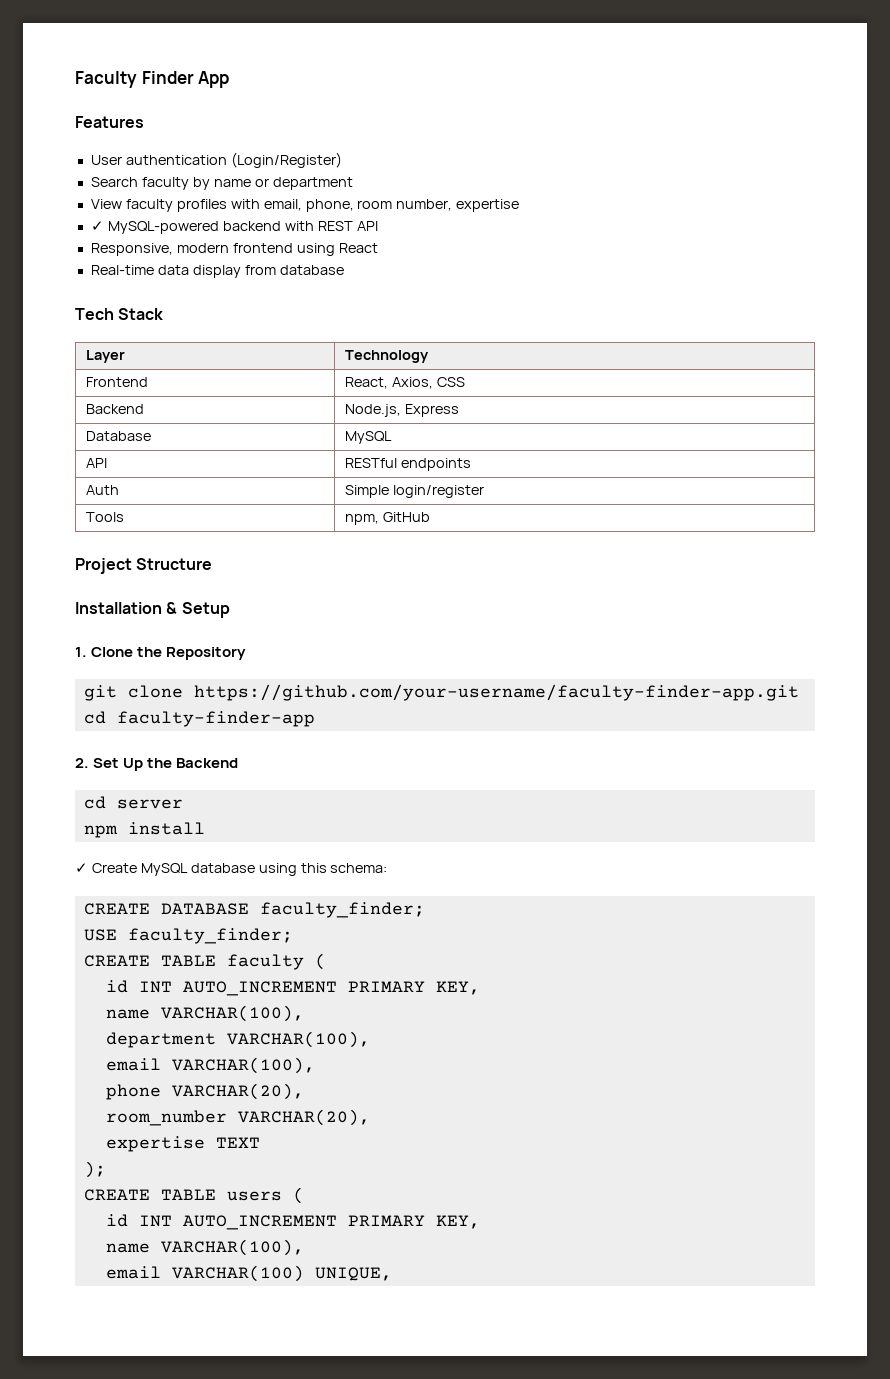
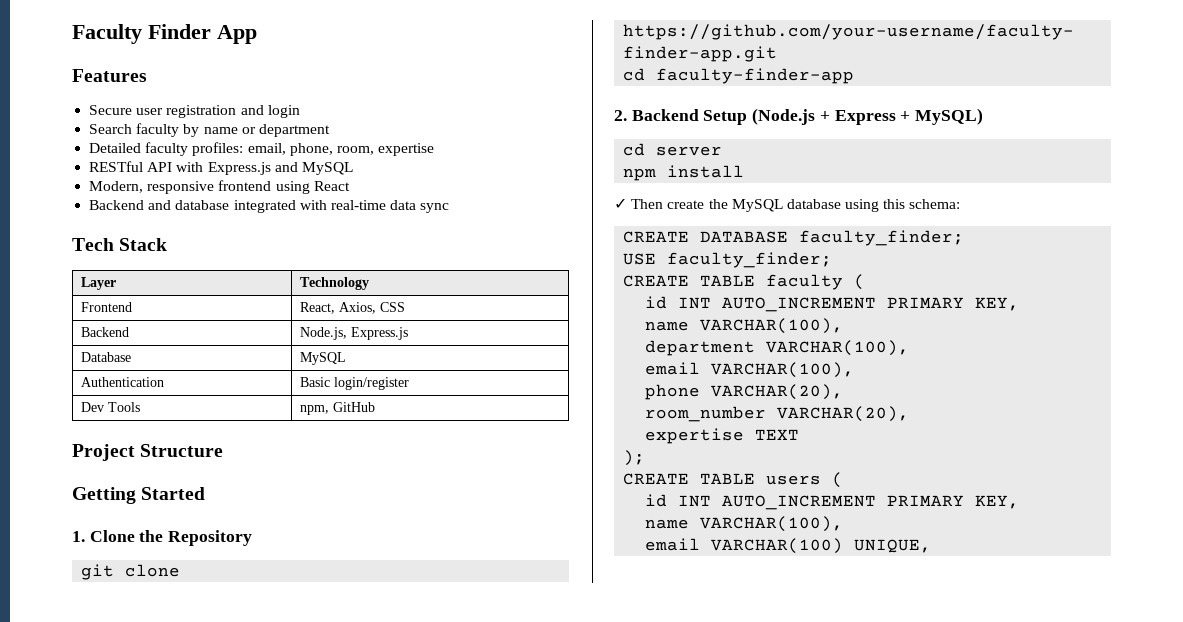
[90,152,342,168] User authentication (Login/Register) -> [89,105,300,118] Secure user registration and login
[90,199,520,212] [90,221,378,234] [90,243,378,256] [90,265,344,278] View faculty profiles with email, phone, room number, expertise // ✓ MySQL-powered backend with REST API // Responsive, modern frontend using React // Real-time data display from database -> [89,142,435,156] [89,161,353,175] [89,180,350,194] [89,200,450,213] Detailed faculty profiles: email, phone, room, expertise // RESTful API with Express.js and MySQL // Modern, responsive frontend using React // Backend and database integrated with real-time data sync
[405,404,460,417] Express -> [350,327,408,340] Express.js
[86,458,108,468] [345,458,472,471] [86,485,120,495] [345,485,390,498] API | RESTful endpoints // Auth | Simple -> [80,377,164,387] [299,377,330,387] Authentication | Basic
(485, 491) none -> [80,402,104,412] Dev
[75,602,230,618] Installation & Setup -> [72,487,206,504] Getting Started
[93,758,239,771] Set Up the Backend -> [631,108,984,125] Backend Setup (Node.js + Express + MySQL)
[91,863,137,873] Create -> [631,199,728,209] Then create the

